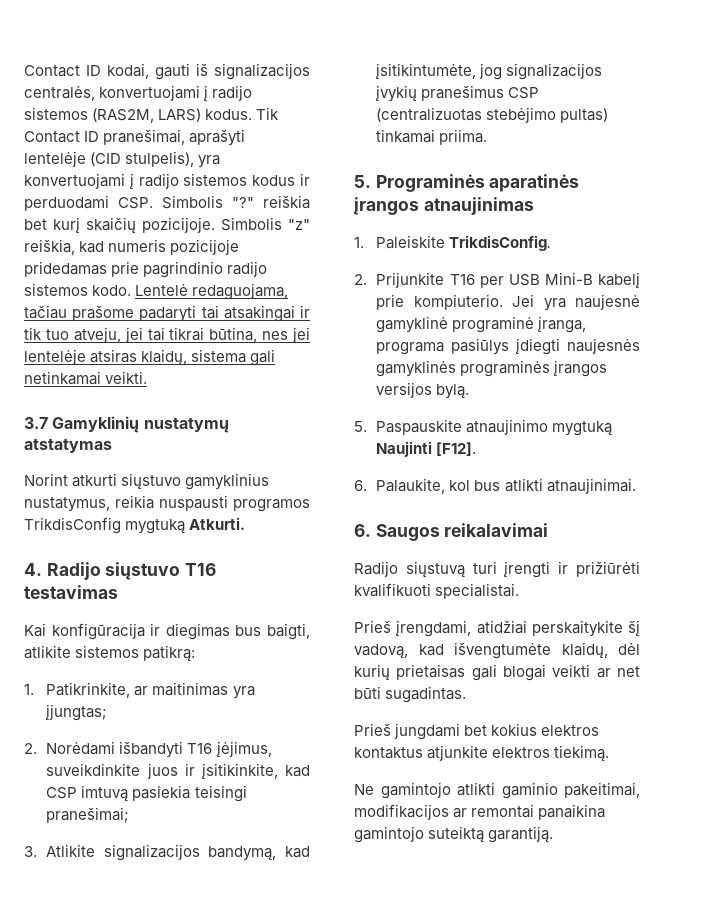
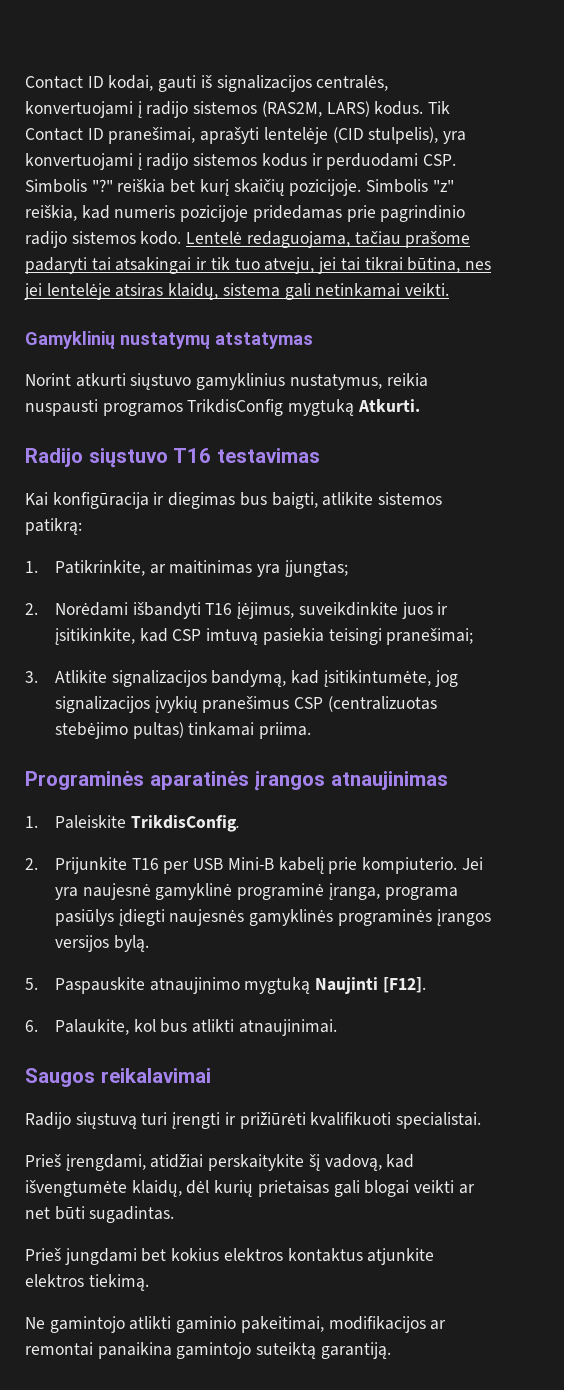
[24,417,48,429] 3.7 -> (450, 289) none
[24,563,42,576] 4. -> (420, 405) none
[354,175,371,188] 5. -> (312, 730) none
[354,524,371,537] 6. -> (337, 1027) none

